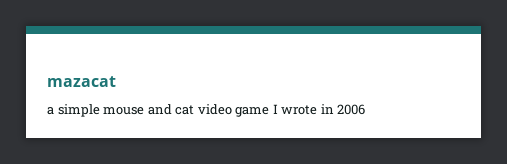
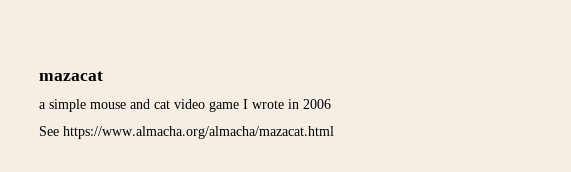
(366, 109) none -> [39,126,334,139] // See https://www.almacha.org/almacha/mazacat.html

